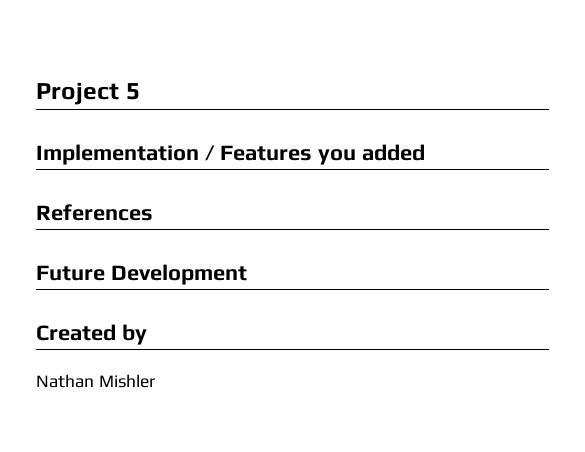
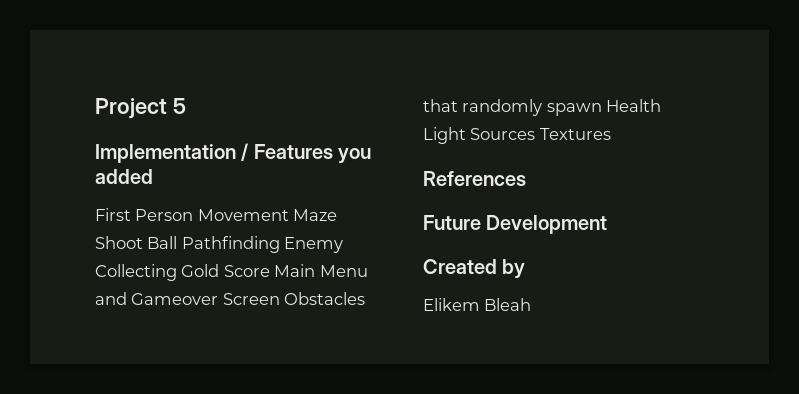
(425, 152) none -> [95,208,338,221] [95,236,344,253] [95,264,368,281] [95,292,366,305] [423,99,662,116] [423,127,611,144] // First Person Movement Maze Shoot Ball Pathfinding Enemy Collecting Gold Score Main Menu and Gameover Screen Obstacles that randomly spawn Health Light Sources Textures
[36,374,155,388] Nathan Mishler -> [423,298,532,311] Elikem Bleah

